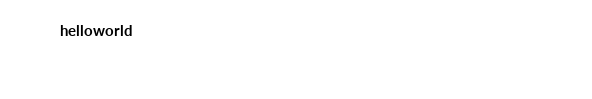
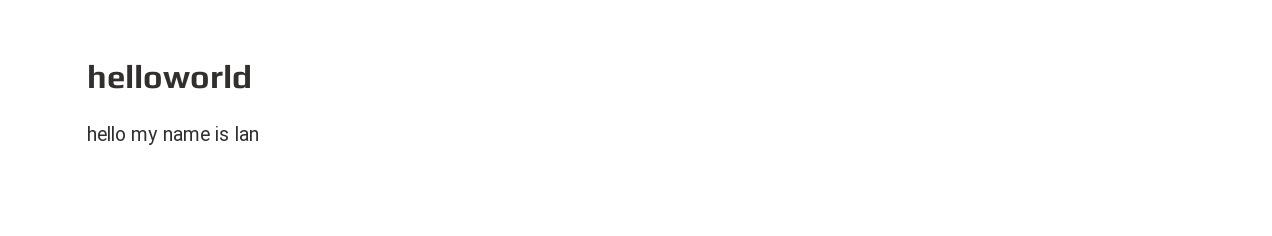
(133, 30) none -> [87,126,260,145] // hello my name is Ian

